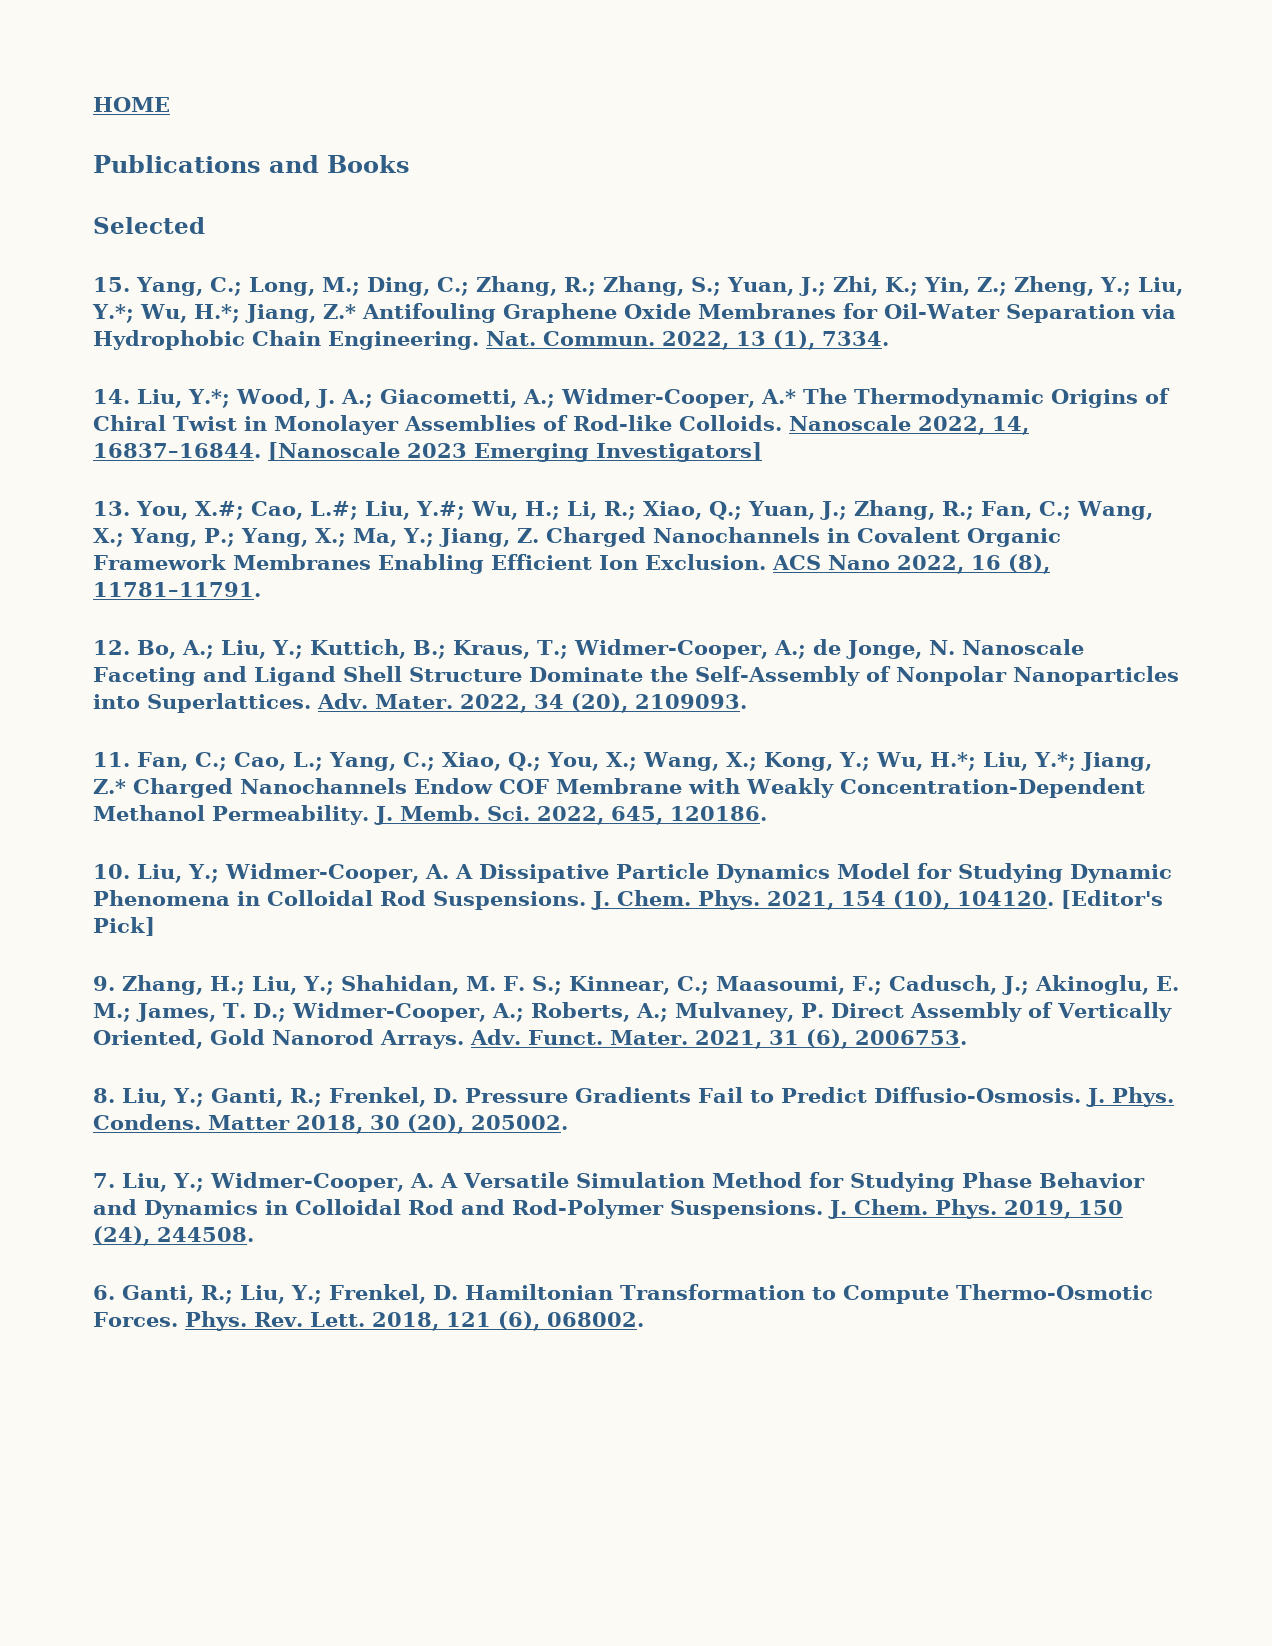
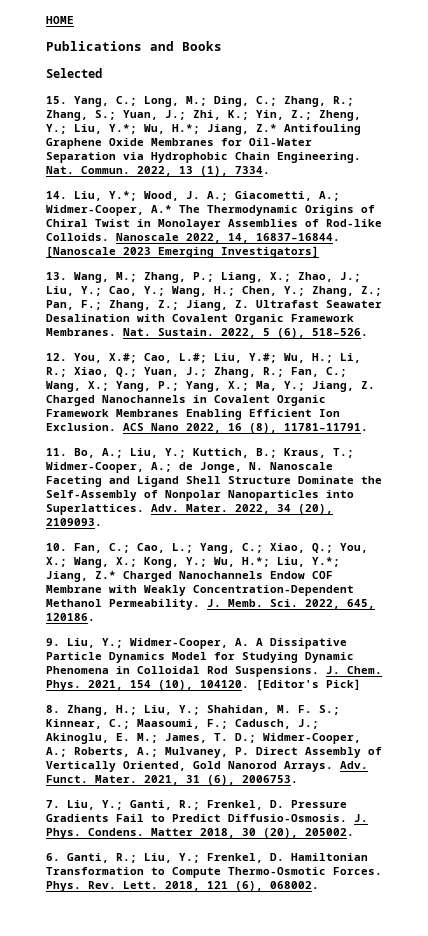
(130, 508) none -> [74,272,361,283] [46,286,382,297] [46,300,382,311] [46,314,354,325] [46,328,368,338] [46,353,67,361] Wang, M.; Zhang, P.; Liang, X.; Zhao, J.; Liu, Y.; Cao, Y.; Wang, H.; Chen, Y.; Zhang, Z.; Pan, F.; Zhang, Z.; Jiang, Z. Ultrafast Seawater Desalination with Covalent Organic Framework Membranes. Nat. Sustain. 2022, 5 (6), 518–526. // 12.
[93,640,130,655] 12. -> [46,448,67,456] 11.
[93,752,130,767] 11. -> [46,543,67,551] 10.
[93,864,130,879] 10. -> [46,638,60,646] 9.
[93,976,115,991] 9. -> [46,705,60,713] 8.
[93,1088,115,1103] 8. -> [46,800,60,808] 7.
[93,1172,1145,1192] [93,1199,1123,1219] [93,1226,254,1246] // 7. Liu, Y.; Widmer-Cooper, A. A Versatile Simulation Method for Studying Phase Behavior and Dynamics in Colloidal Rod and Rod-Polymer Suspensions. J. Chem. Phys. 2019, 150 (24), 244508. -> (354, 832) none

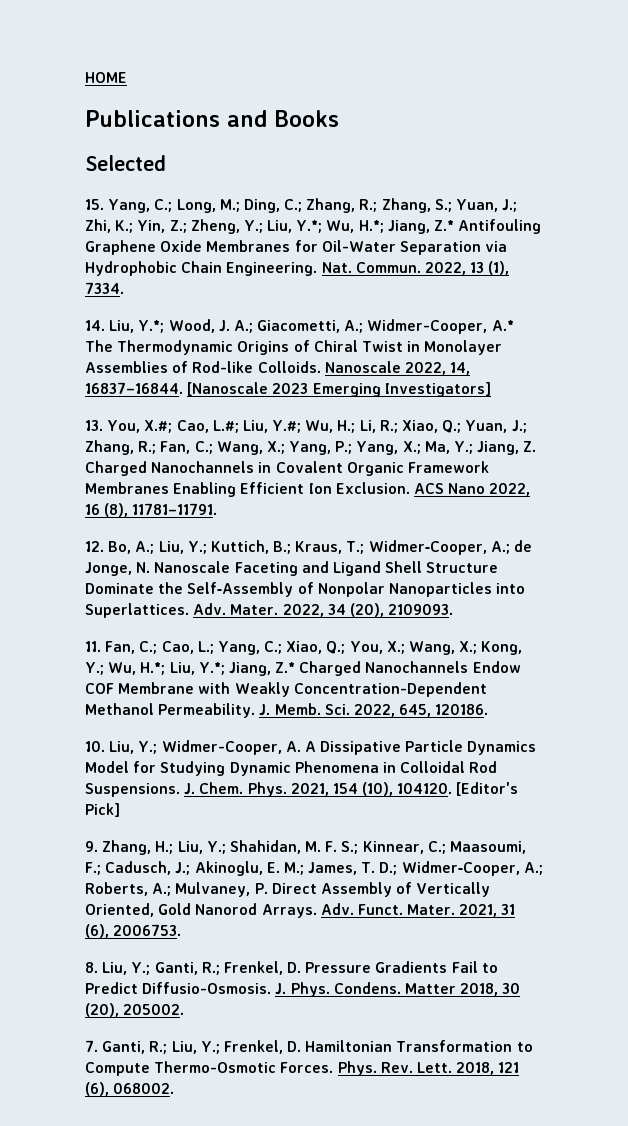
[74,272,361,283] [46,286,382,297] [46,300,382,311] [46,314,354,325] [46,328,368,338] [46,353,67,361] Wang, M.; Zhang, P.; Liang, X.; Zhao, J.; Liu, Y.; Cao, Y.; Wang, H.; Chen, Y.; Zhang, Z.; Pan, F.; Zhang, Z.; Jiang, Z. Ultrafast Seawater Desalination with Covalent Organic Framework Membranes. Nat. Sustain. 2022, 5 (6), 518–526. // 12. -> (103, 425) none
[46,448,67,456] 11. -> [85,541,104,552] 12.
[46,543,67,551] 10. -> [85,641,101,652] 11.
[46,638,60,646] 9. -> [85,741,105,752] 10.
[46,705,60,713] 8. -> [85,841,98,852] 9.
[46,800,60,808] 7. -> [85,962,98,973] 8.
[46,853,60,861] 6. -> [85,1040,98,1052] 7.

